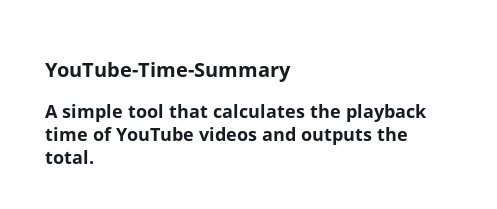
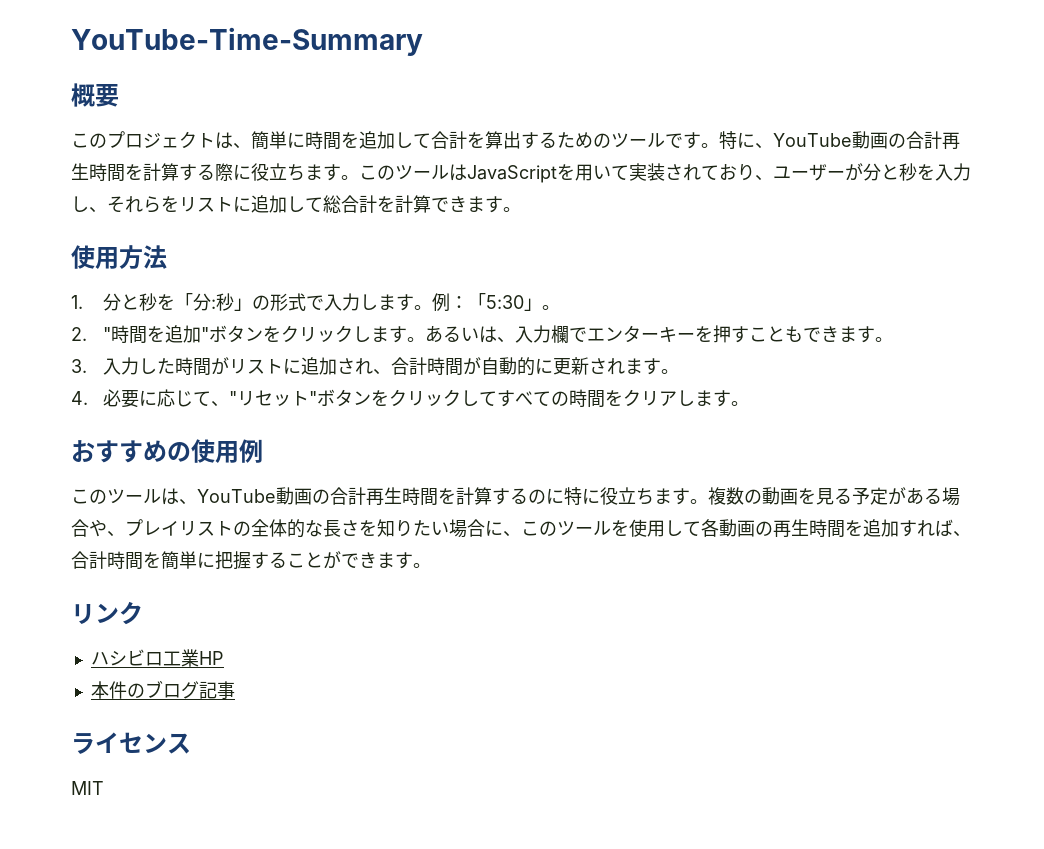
[45,104,427,122] [45,127,408,145] [45,150,94,164] A simple tool that calculates the playback time of YouTube videos and outputs the total. -> [71,83,119,107] [71,131,960,150] [71,163,971,183] [71,195,521,213] [71,245,167,269] [71,293,561,312] [71,325,894,344] [71,357,680,376] [71,389,750,408] [71,439,263,463] [71,487,960,506] [71,519,971,538] [71,551,431,570] [71,601,143,625] [90,649,224,667] [90,680,235,699] [71,732,191,754] [71,781,104,795] 概要 // このプロジェクトは、簡単に時間を追加して合計を算出するためのツールです。特に、YouTube動画の合計再生時間を計算する際に役立ちます。このツールはJavaScriptを用いて実装されており、ユーザーが分と秒を入力し、それらをリストに追加して総合計を計算できます。 // 使用方法 // 1.分と秒を「分:秒」の形式で入力します。例：「5:30」。 // 2. "時間を追加"ボタンをクリックします。あるいは、入力欄でエンターキーを押すこともできます。 // 3.入力した時間がリストに追加され、合計時間が自動的に更新されます。 // 4.必要に応じて、"リセット"ボタンをクリックしてすべての時間をクリアします。 // おすすめの使用例 // このツールは、YouTube動画の合計再生時間を計算するのに特に役立ちます。複数の動画を見る予定がある場合や、プレイリストの全体的な長さを知りたい場合に、このツールを使用して各動画の再生時間を追加すれば、合計時間を簡単に把握することができます。 // リンク // ハシビロ工業HP // 本件のブログ記事 // ライセンス // MIT

